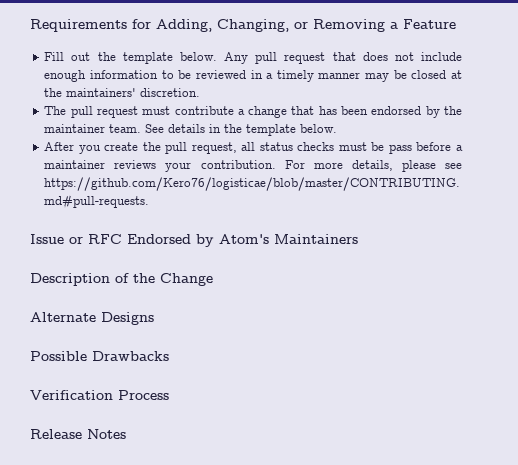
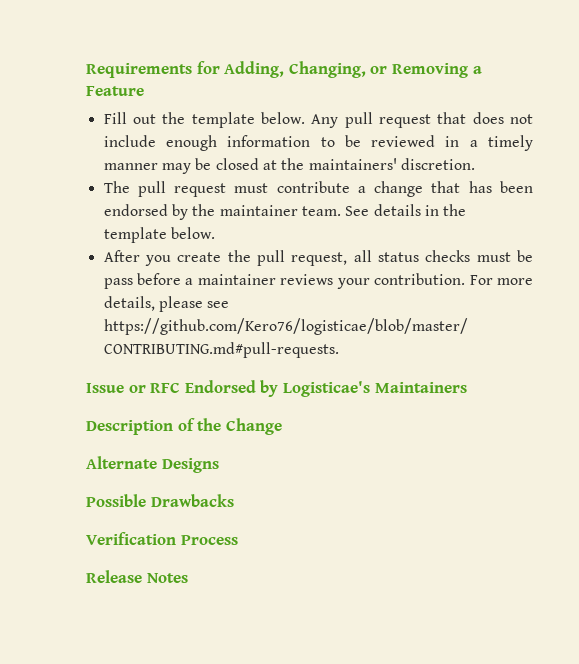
[219,234,269,244] Atom's -> [282,381,370,397] Logisticae's

